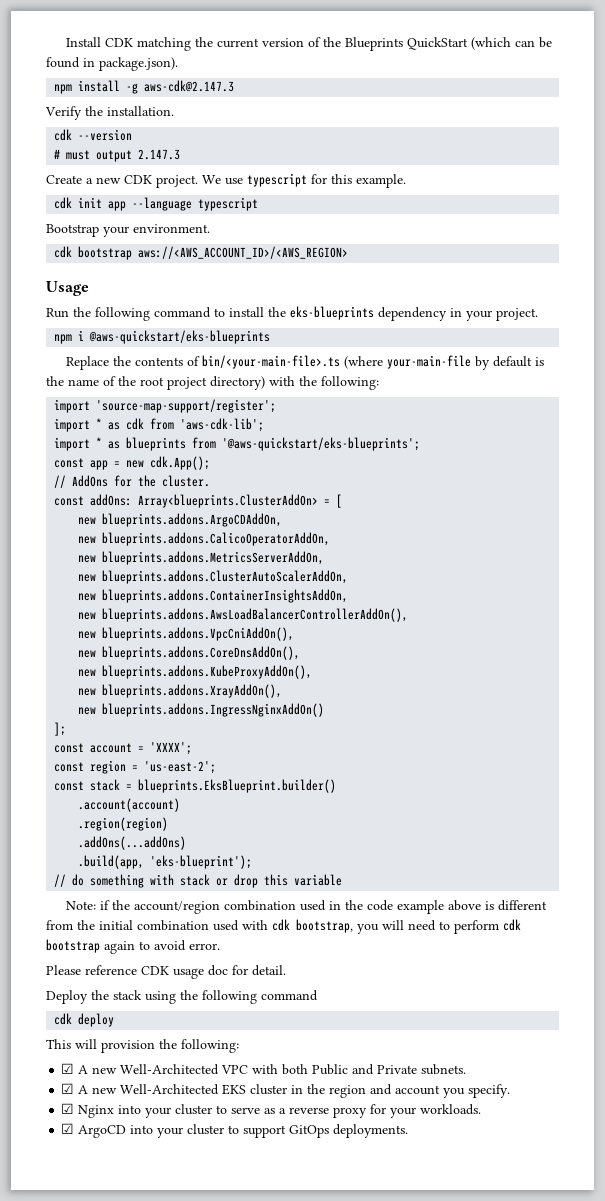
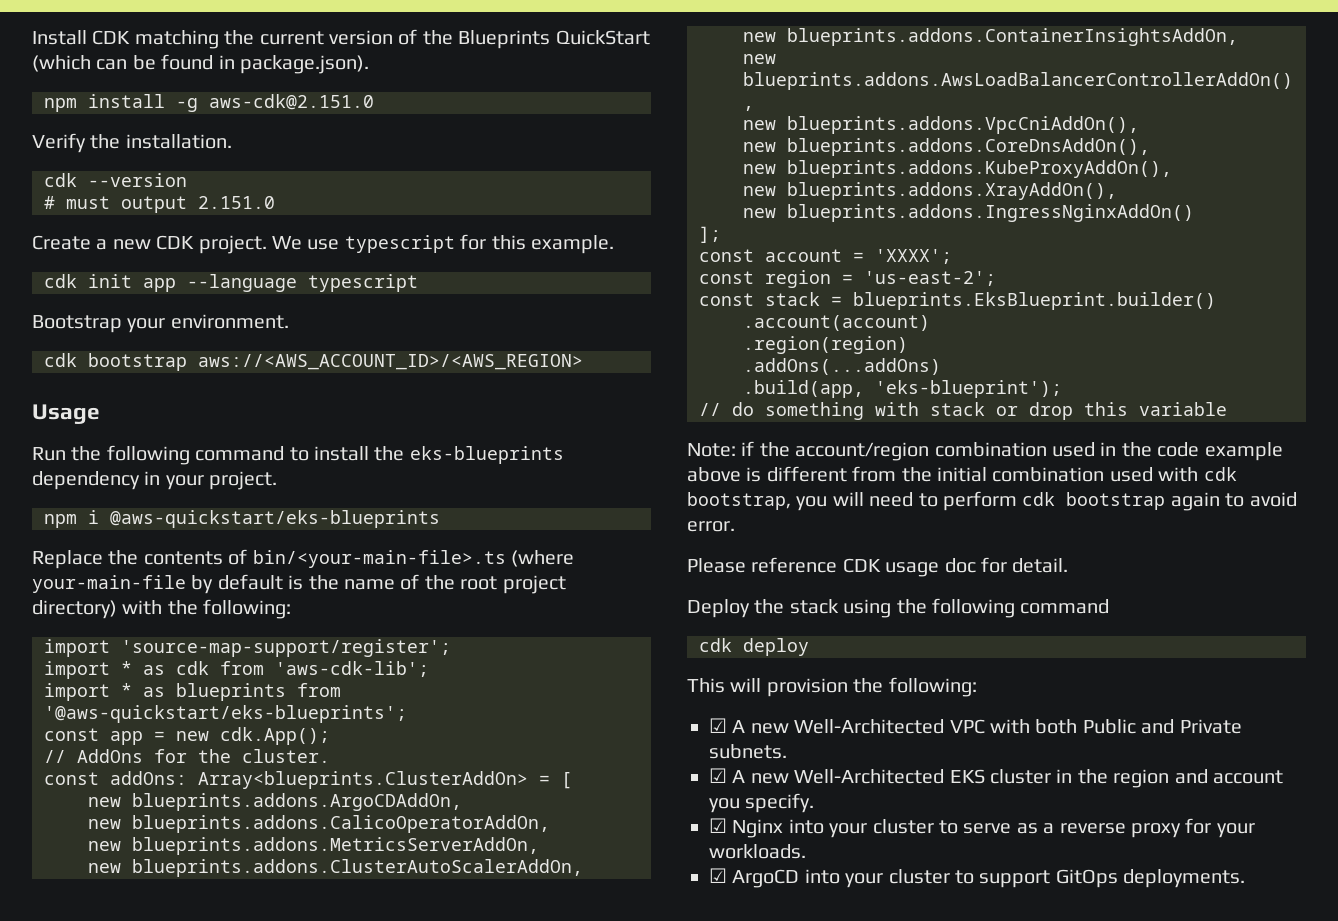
[144,80,235,92] aws-cdk@2.147.3 -> [209,94,374,110] aws-cdk@2.151.0
[138,149,181,160] 2.147.3 -> [198,196,275,209] 2.151.0

